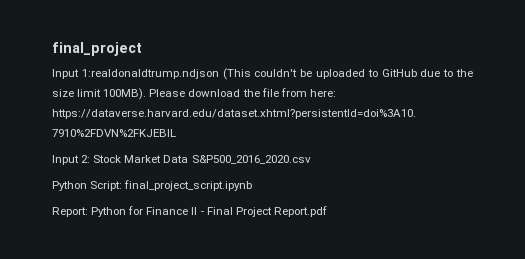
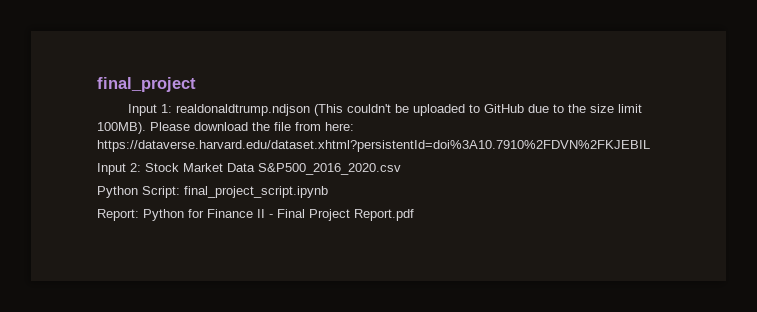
[81,69,219,79] 1:realdonaldtrump.ndjson -> [160,104,310,116] 1: realdonaldtrump.ndjson

